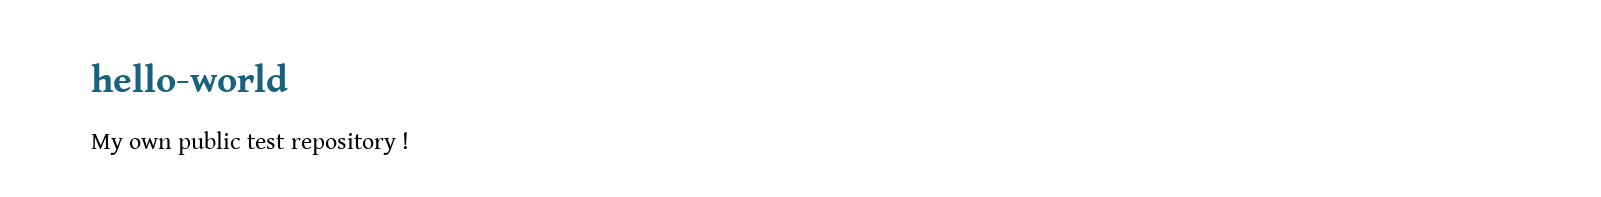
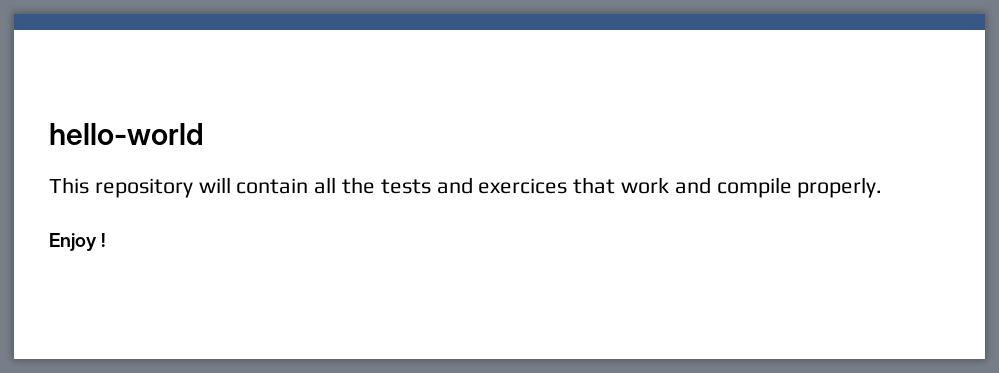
[91,131,396,155] My own public test repository -> [49,177,883,198] [49,233,97,251] This repository will contain all the tests and exercices that work and compile properly. // Enjoy

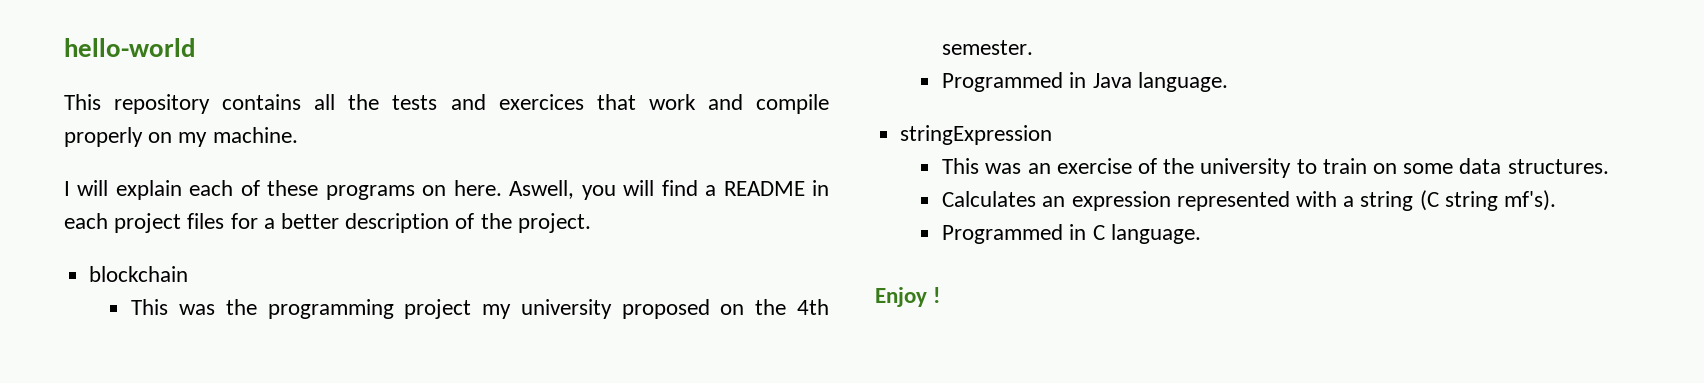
[198,177,309,194] will contain -> [222,94,302,110] contains
[797,177,883,198] properly. -> [64,127,298,147] [64,180,829,200] [64,213,591,233] [89,266,189,282] [131,299,829,319] [942,40,1034,55] [942,72,1228,92] [900,125,1053,145] [942,158,1609,178] [942,190,1557,211] [942,224,1201,244] properly on my machine. // I will explain each of these programs on here. Aswell, you will find a README in each project files for a better description of the project. // blockchain // This was the programming project my university proposed on the 4th semester. // Programmed in Java language. // stringExpression // This was an exercise of the university to train on some data structures. // Calculates an expression represented with a string (C string mf's). // Programmed in C language.

